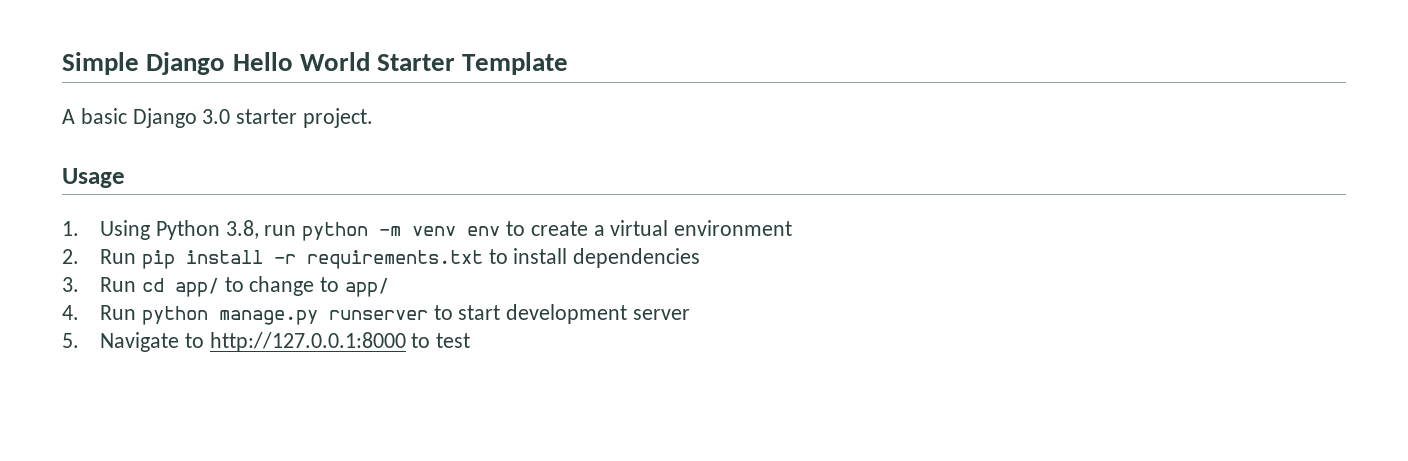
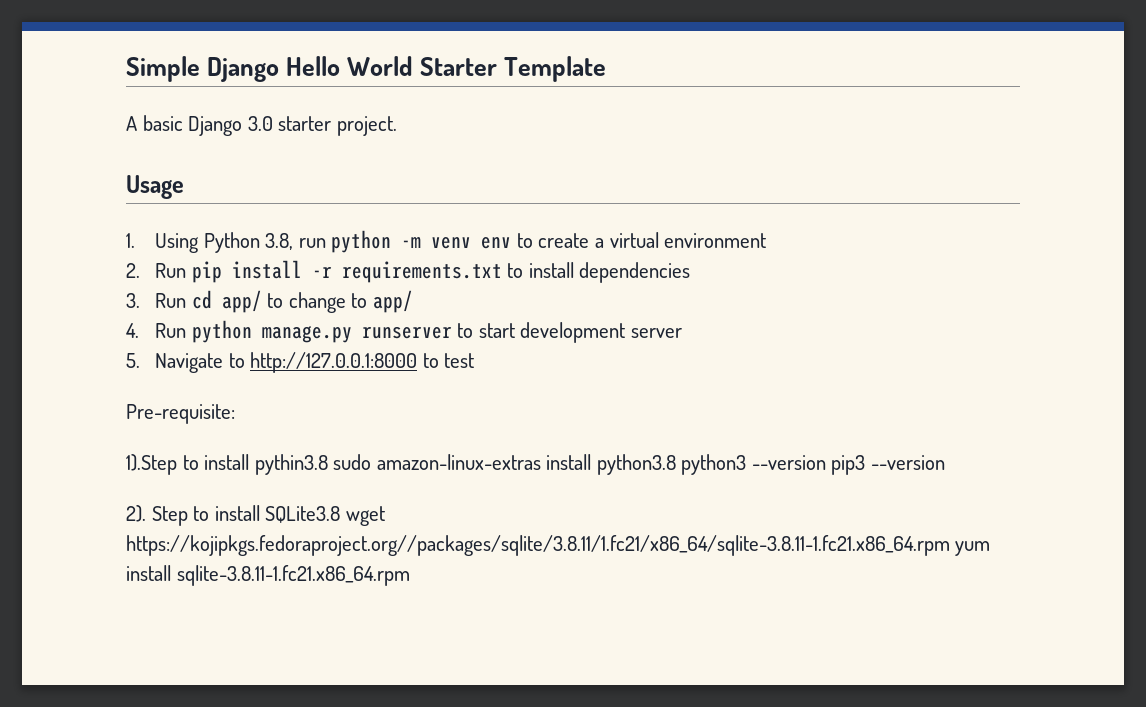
(471, 340) none -> [126,404,235,424] [126,454,945,475] [126,505,385,526] [126,535,991,556] [126,565,410,586] // Pre-requisite: // 1).Step to install pythin3.8 sudo amazon-linux-extras install python3.8 python3 --version pip3 --version // 2). Step to install SQLite3.8 wget https://kojipkgs.fedoraproject.org//packages/sqlite/3.8.11/1.fc21/x86_64/sqlite-3.8.11-1.fc21.x86_64.rpm yum install sqlite-3.8.11-1.fc21.x86_64.rpm

